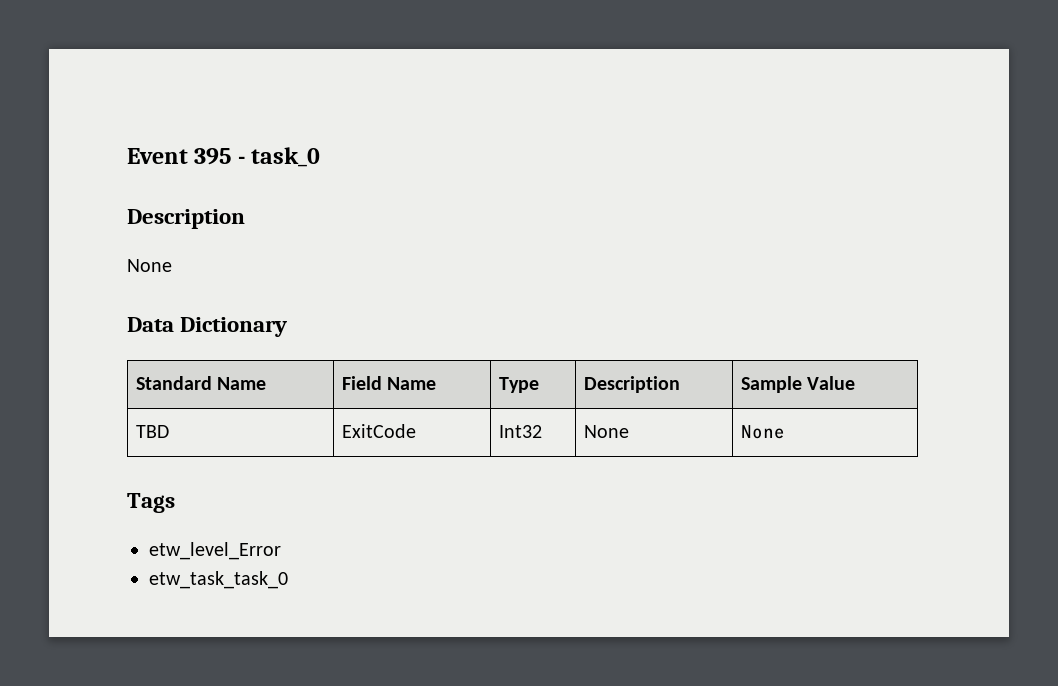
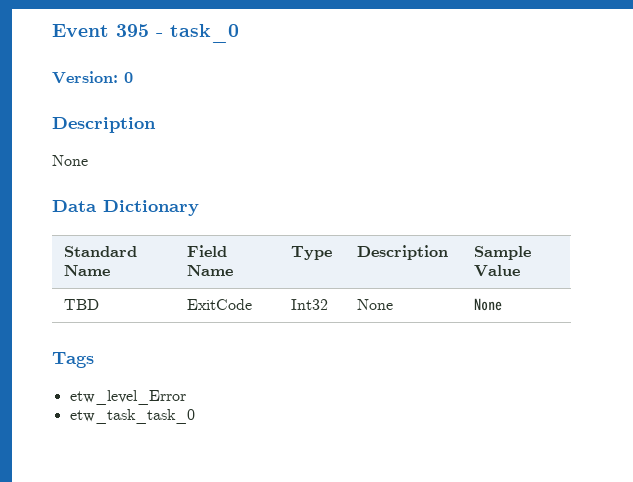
(321, 157) none -> [52,71,133,84] // Version: 0

